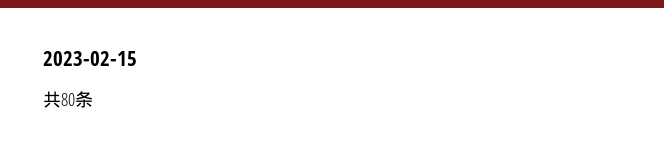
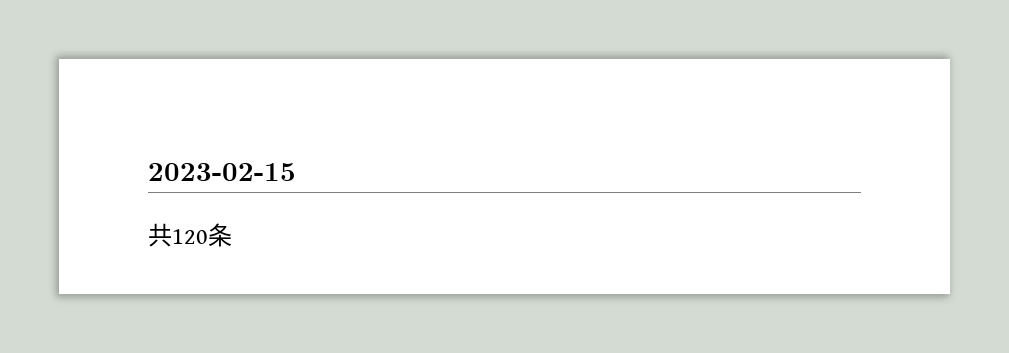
[61,93,75,106] 80 -> [172,229,208,244] 120

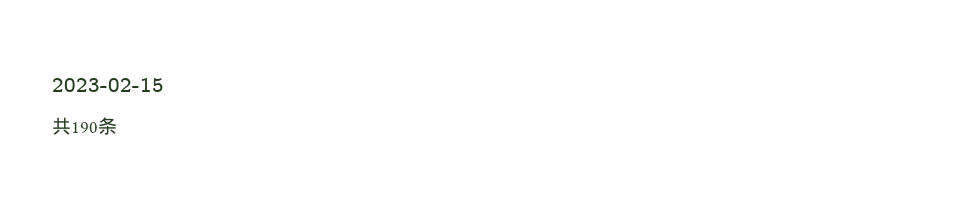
[172,229,208,244] 120 -> [71,122,98,133] 190

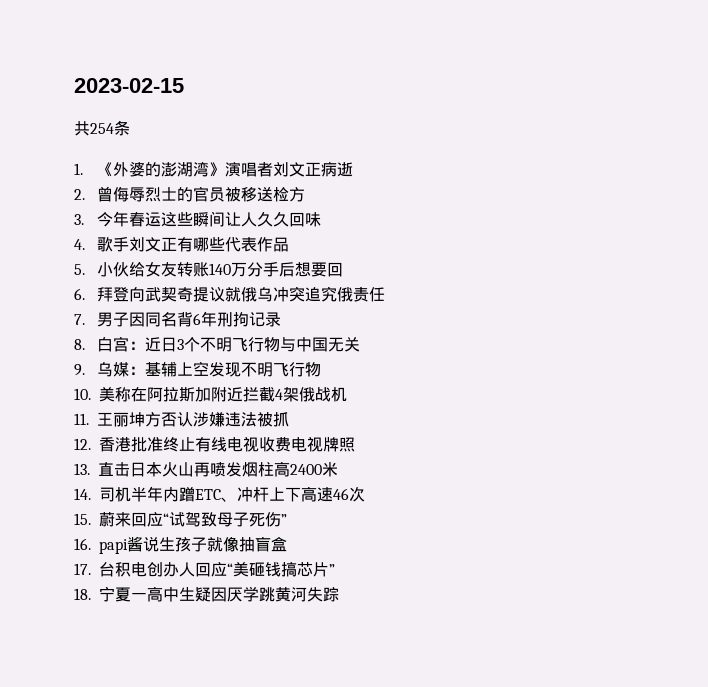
[71,122,98,133] 190 -> [90,123,114,134] 254
(117, 126) none -> [74,161,354,177] [74,186,306,202] [74,211,322,227] [74,237,290,252] [74,261,344,277] [74,286,386,302] [74,311,282,327] [74,336,361,352] [74,361,322,377] [74,387,347,402] [74,412,290,427] [74,436,355,452] [74,461,338,477] [74,486,365,502] [74,512,287,527] [74,536,287,554] [74,562,335,577] [74,586,339,602] // 1.《外婆的澎湖湾》演唱者刘文正病逝 // 2.曾侮辱烈士的官员被移送检方 // 3.今年春运这些瞬间让人久久回味 // 4.歌手刘文正有哪些代表作品 // 5.小伙给女友转账140万分手后想要回 // 6.拜登向武契奇提议就俄乌冲突追究俄责任 // 7.男子因同名背6年刑拘记录 // 8.白宫：近日3个不明飞行物与中国无关 // 9.乌媒：基辅上空发现不明飞行物 // 10.美称在阿拉斯加附近拦截4架俄战机 // 11.王丽坤方否认涉嫌违法被抓 // 12.香港批准终止有线电视收费电视牌照 // 13.直击日本火山再喷发烟柱高2400米 // 14.司机半年内蹭ETC、冲杆上下高速46次 // 15.蔚来回应“试驾致母子死伤” // 16. papi酱说生孩子就像抽盲盒 // 17.台积电创办人回应“美砸钱搞芯片” // 18.宁夏一高中生疑因厌学跳黄河失踪

